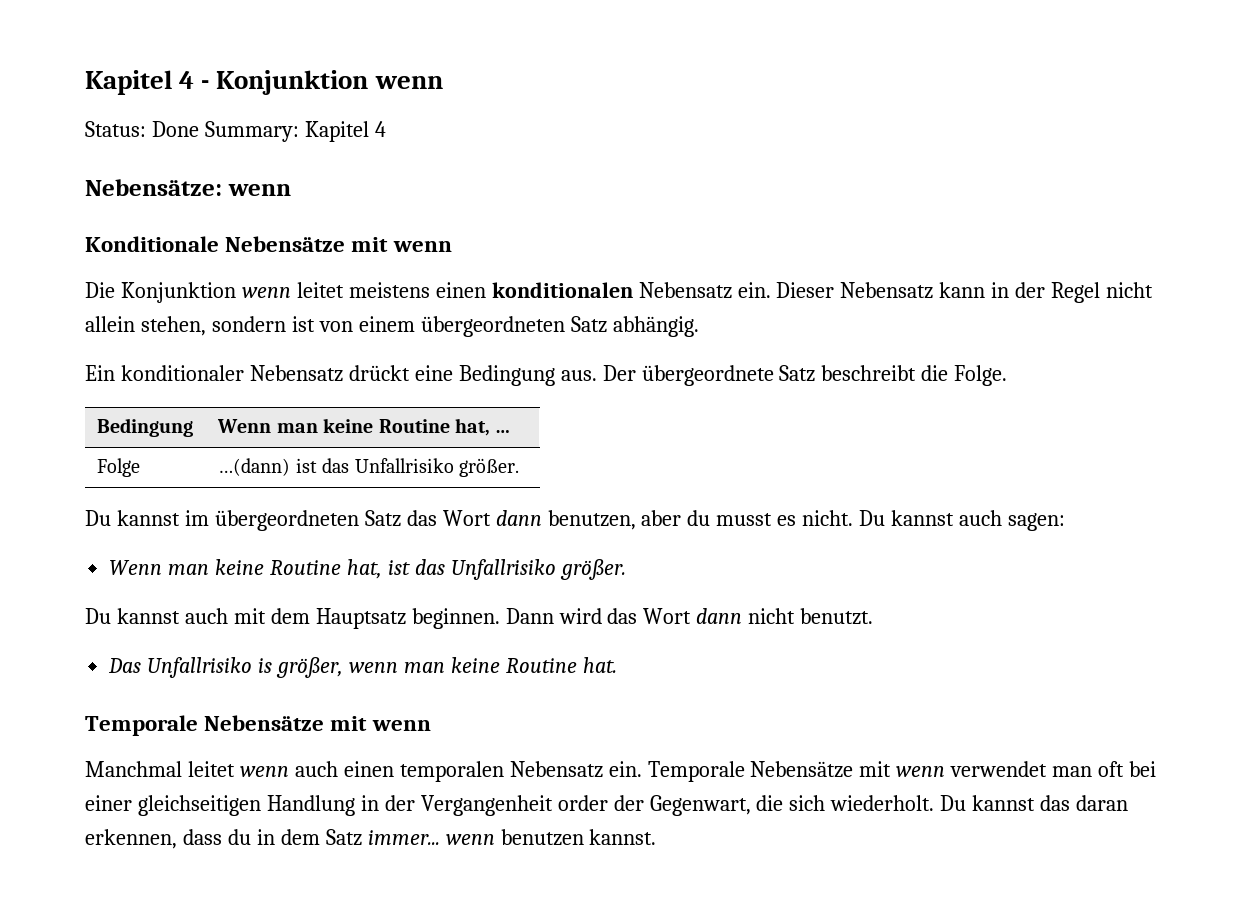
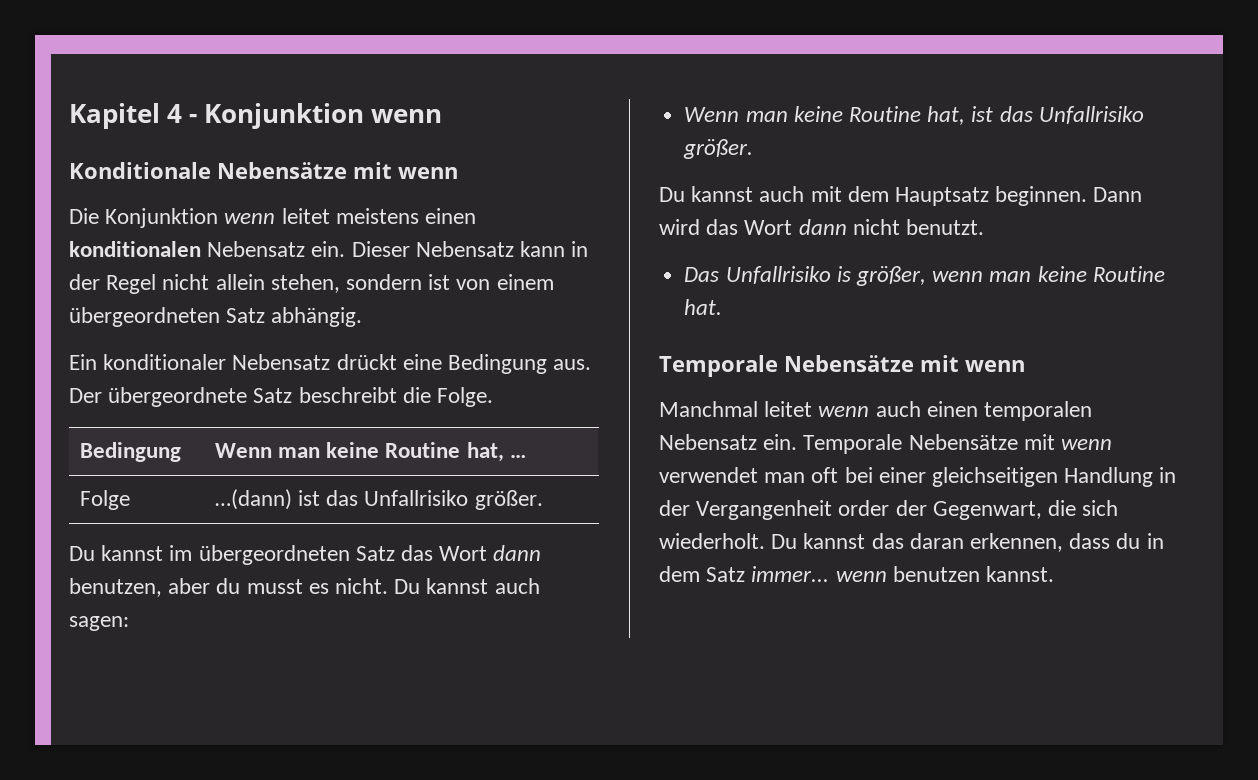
[85,121,386,142] [85,179,291,196] // Status: Done Summary: Kapitel 4 // Nebensätze: wenn -> (442, 116) none

